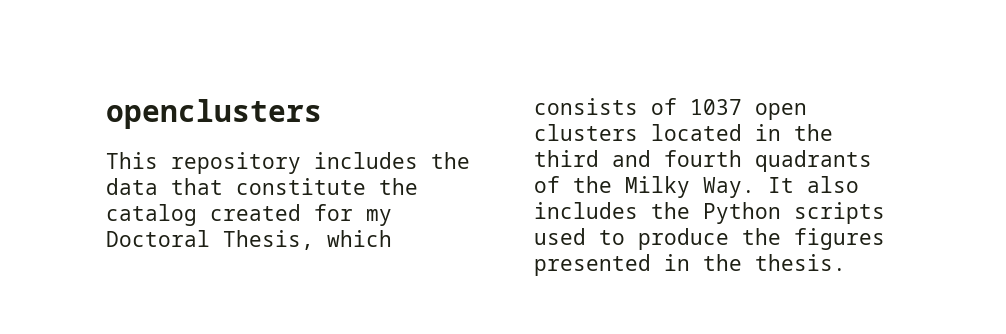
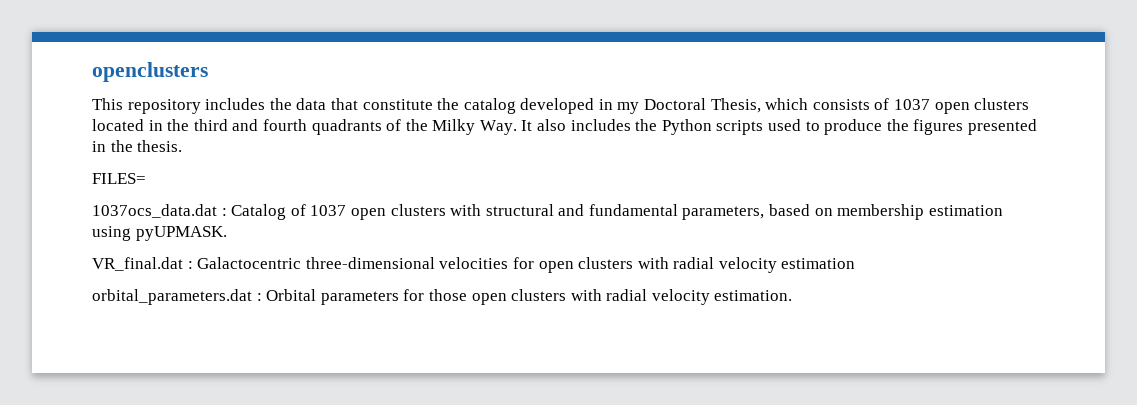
[210,204,353,221] created for -> [520,98,613,114] developed in
(846, 262) none -> [92,173,146,184] [92,204,1003,220] [92,226,227,241] [92,257,856,273] [92,289,793,305] // FILES= // 1037ocs_data.dat : Catalog of 1037 open clusters with structural and fundamental parameters, based on membership estimation using pyUPMASK. // VR_final.dat : Galactocentric three-dimensional velocities for open clusters with radial velocity estimation // orbital_parameters.dat : Orbital parameters for those open clusters with radial velocity estimation.

